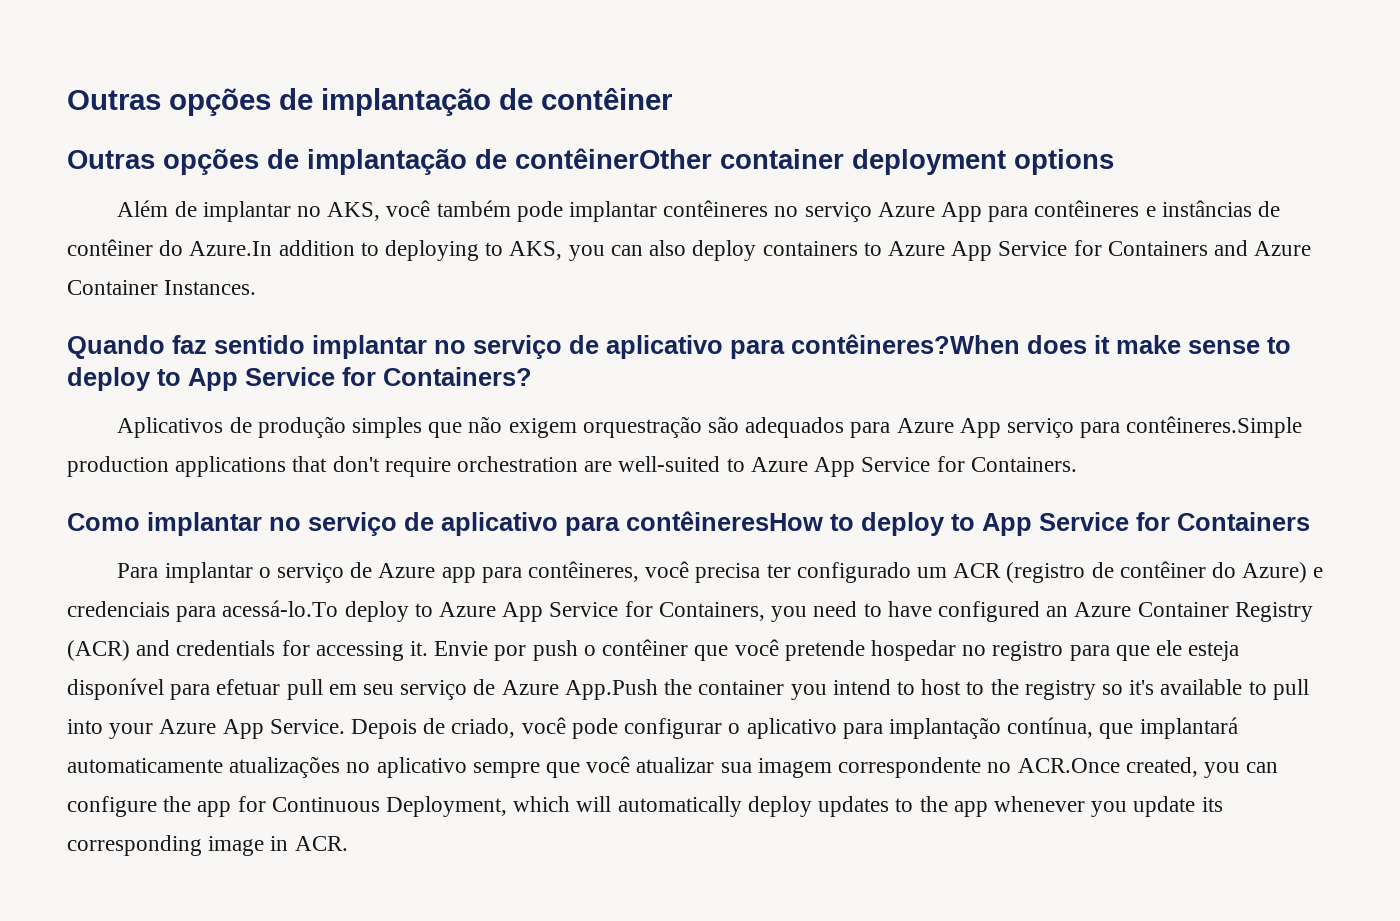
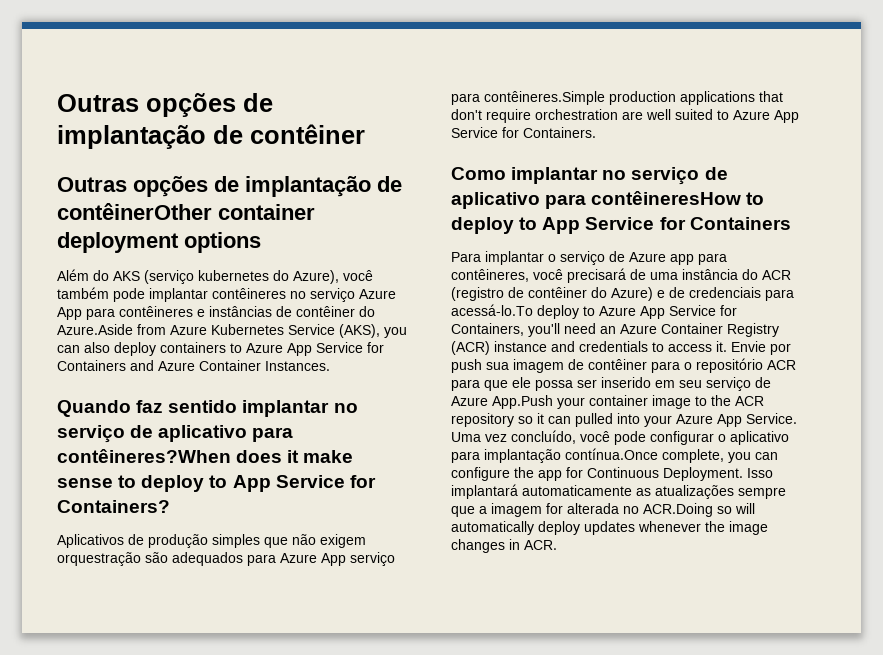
[174,201,381,222] de implantar no AKS, -> [93,270,339,284] do AKS (serviço kubernetes do Azure),
[189,240,563,261] Azure.In addition to deploying to AKS, -> [57,324,380,338] Azure.Aside from Azure Kubernetes Service (AKS),
[618,456,721,472] well-suited -> [646,109,713,120] well suited
[695,562,948,583] precisa ter configurado um -> [567,268,758,283] precisará de uma instância do
(1324, 572) none -> [669,287,685,298] de
[771,601,1040,622] you need to have configured -> [528,323,596,337] you'll need
(130, 650) none -> [494,341,547,352] instance
[281,640,404,661] for accessing -> [652,342,712,352] to access
[583,639,1240,661] [67,678,323,700] o contêiner que você pretende hospedar no registro para que ele esteja disponível para efetuar pull -> [486,358,796,373] [451,377,651,391] sua imagem de contêiner para o repositório ACR para que ele possa ser inserido
[664,679,1309,700] the container you intend to host to the registry so it's available to pull -> [557,395,764,409] [451,413,613,427] your container image to the ACR repository so it can pulled
[351,718,516,739] Depois de criado, -> [451,430,576,444] Uma vez concluído,
[1007,717,1238,739] [67,756,1198,778] contínua, que implantará automaticamente atualizações no aplicativo sempre que você atualizar sua imagem correspondente no ACR.Once created, -> [565,448,724,463] contínua.Once complete,
[386,796,1223,817] [67,835,265,856] Deployment, which will automatically deploy updates to the app whenever you update its corresponding image -> [663,467,773,481] [451,484,786,499] [451,503,755,517] [451,521,768,535] [451,539,505,553] Deployment. Isso implantará automaticamente as atualizações sempre que a imagem for alterada no ACR.Doing so will automatically deploy updates whenever the image changes

